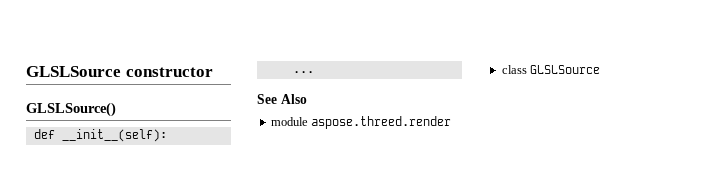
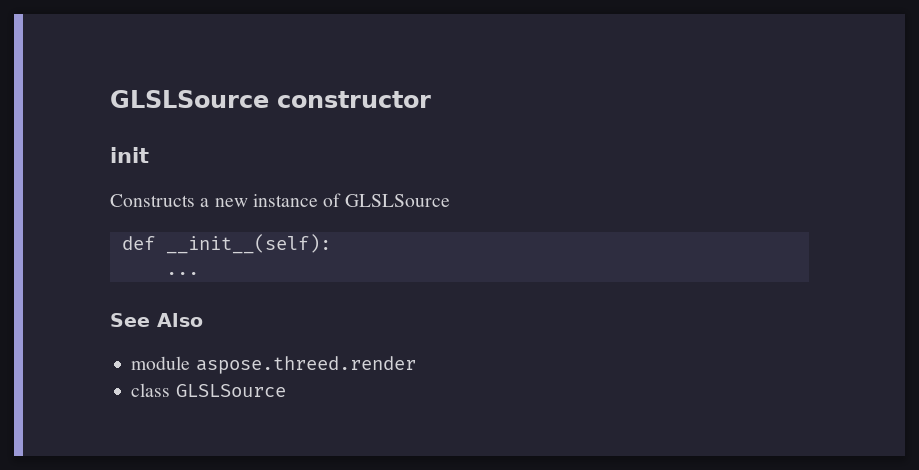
[26,102,116,117] GLSLSource() -> [110,147,149,163] [110,193,451,207] init // Constructs a new instance of GLSLSource

